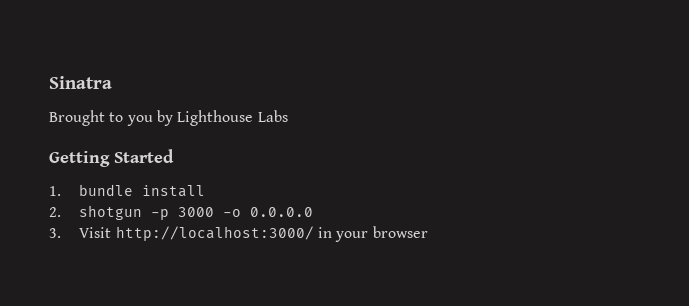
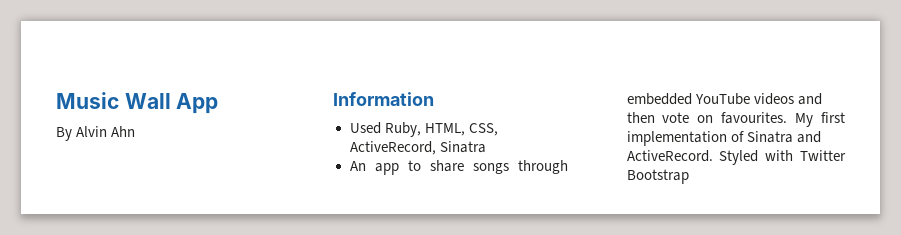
[49,76,112,89] [49,110,288,126] [49,149,174,167] [49,184,206,197] [49,205,314,220] [49,226,428,242] Sinatra // Brought to you by Lighthouse Labs // Getting Started // 1. bundle install // 2. shotgun -p 3000 -o 0.0.0.0 // 3. Visit http://localhost:3000/ in your browser -> [56,92,219,114] [56,126,136,141] [333,92,434,106] [349,122,498,137] [349,141,486,155] [349,160,568,175] [626,93,822,105] [626,112,845,127] [626,131,821,146] [626,150,846,165] [626,169,689,184] Music Wall App // By Alvin Ahn // Information // Used Ruby, HTML, CSS, ActiveRecord, Sinatra // An app to share songs through embedded YouTube videos and then vote on favourites. My first implementation of Sinatra and ActiveRecord. Styled with Twitter Bootstrap

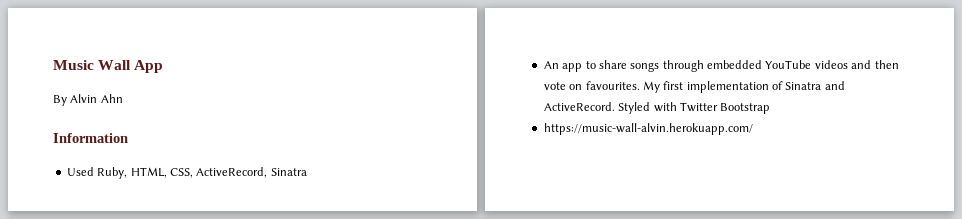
(689, 176) none -> [543,123,753,135] // https://music-wall-alvin.herokuapp.com/

